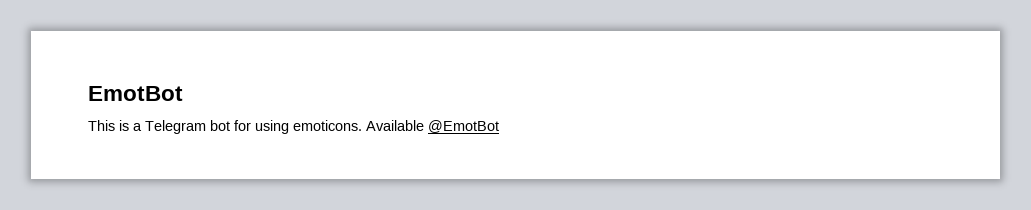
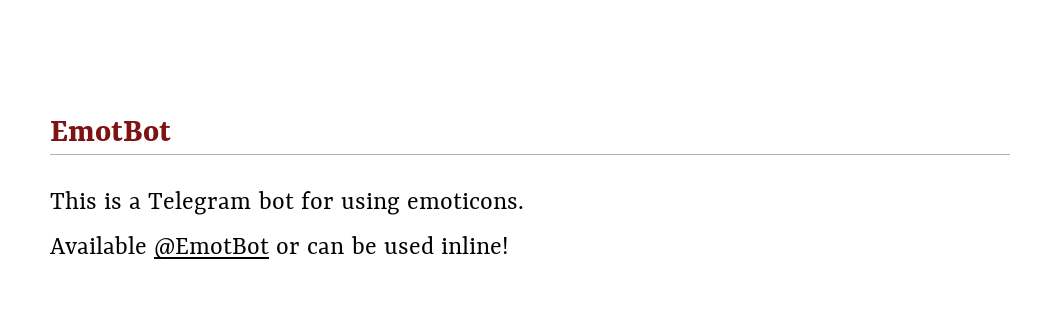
(362, 125) none -> (525, 201) //
(499, 126) none -> [276,236,509,254] or can be used inline!

